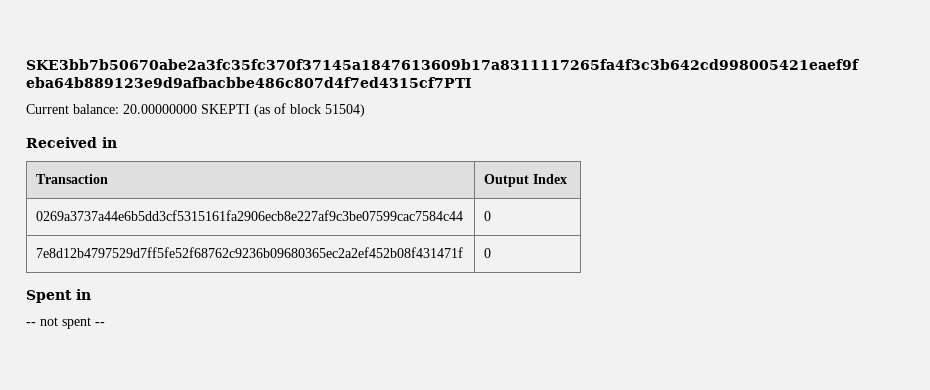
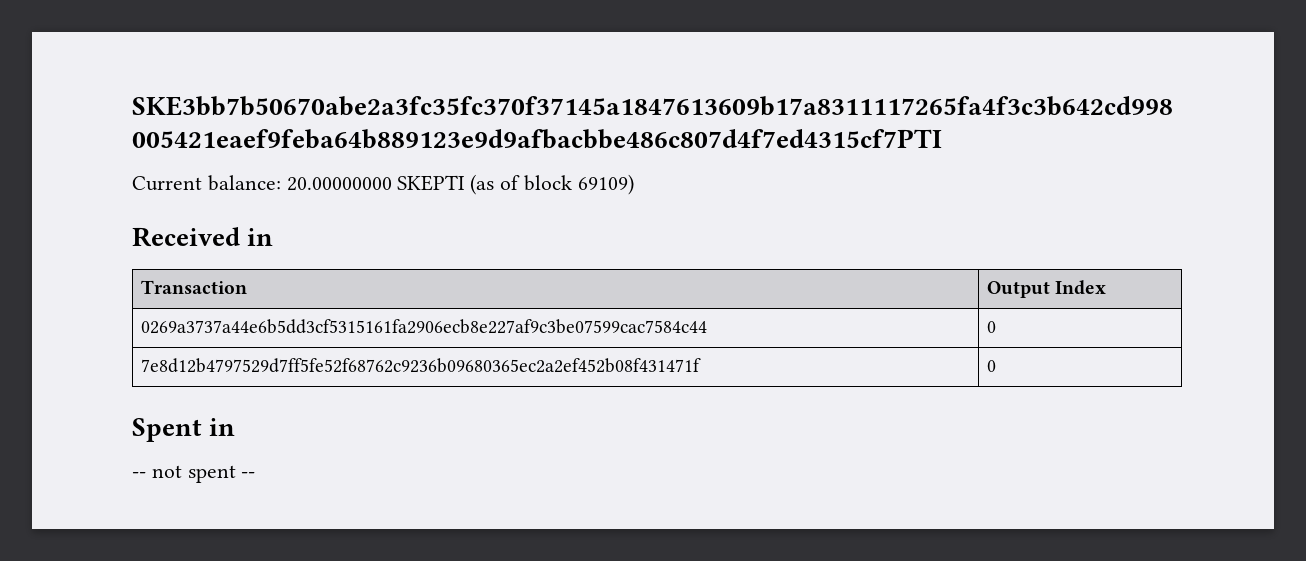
[325,104,365,117] 51504) -> [577,174,634,195] 69109)

